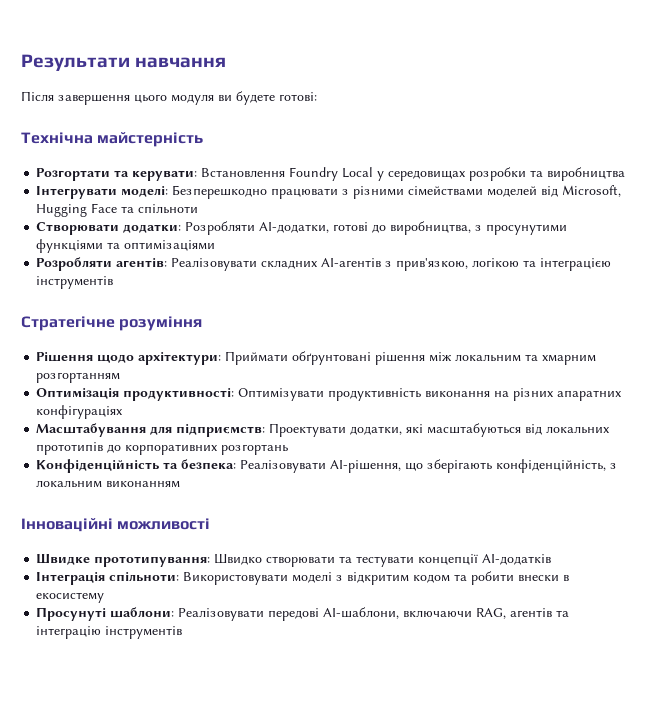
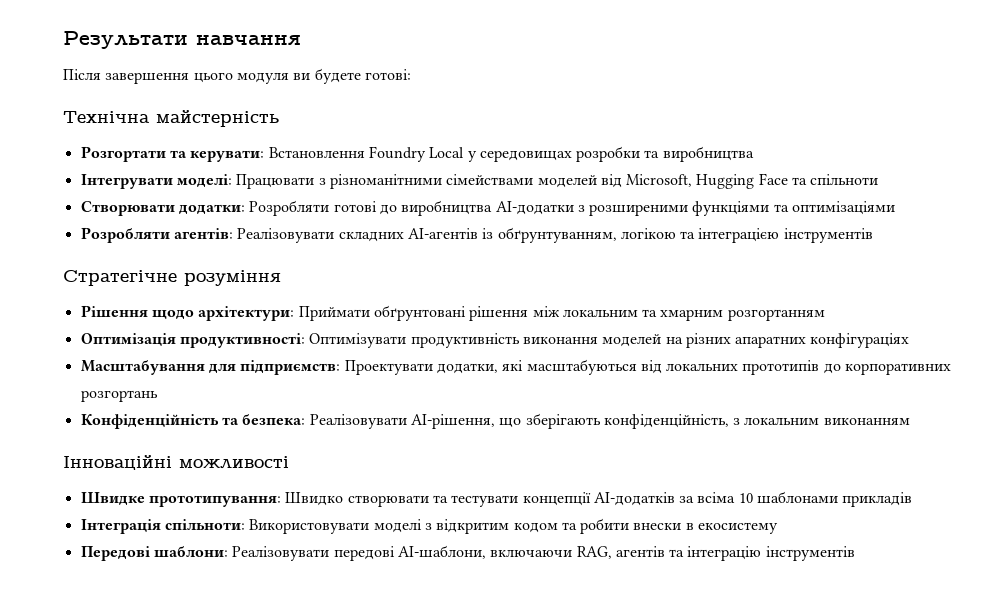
[172,185,405,199] Безперешкодно працювати з різними -> [236,174,442,189] Працювати з різноманітними
[259,222,330,233] AI-додатки, -> (330, 208) none
[390,221,568,235] виробництва, з просунутими -> [401,200,689,216] виробництва AI-додатки з розширеними
[385,258,469,271] з прив'язкою, -> [482,227,617,243] із обґрунтуванням,
(491, 394) none -> [602,334,662,347] моделей
(552, 559) none -> [679,491,913,507] за всіма 10 шаблонами прикладів
[36,607,107,621] Просунуті -> [80,546,150,561] Передові

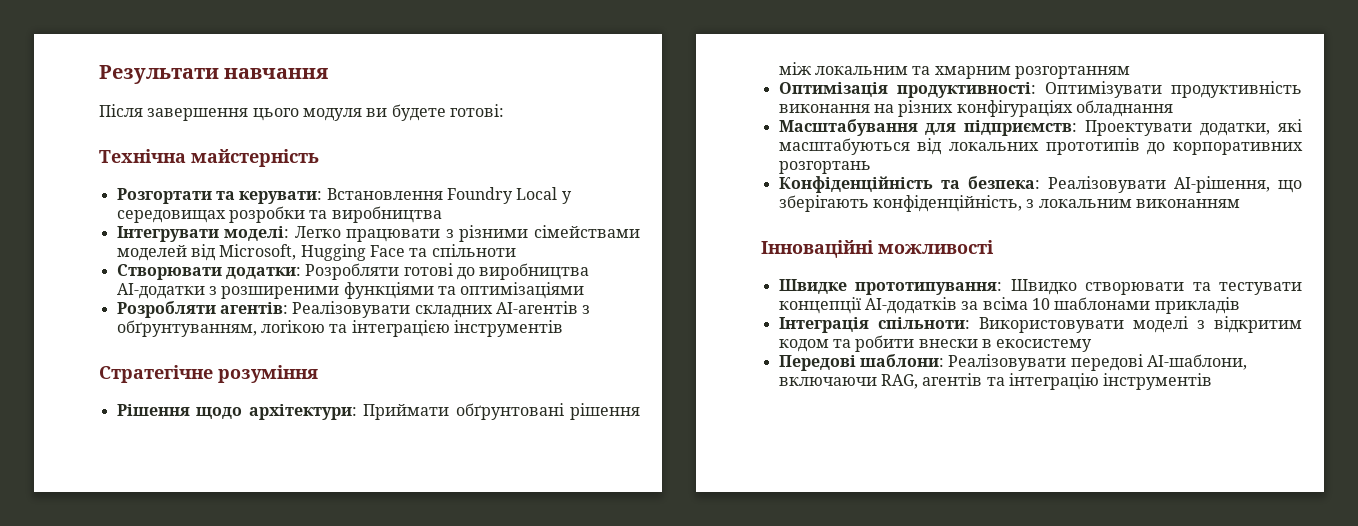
[236,174,442,189] Працювати з різноманітними -> [294,225,529,242] Легко працювати з різними
[482,228,494,239] із -> [582,305,591,314] з
[602,334,662,347] моделей -> (870, 108) none
[735,336,807,348] апаратних -> (954, 108) none
(910, 340) none -> [1075,100,1173,117] обладнання

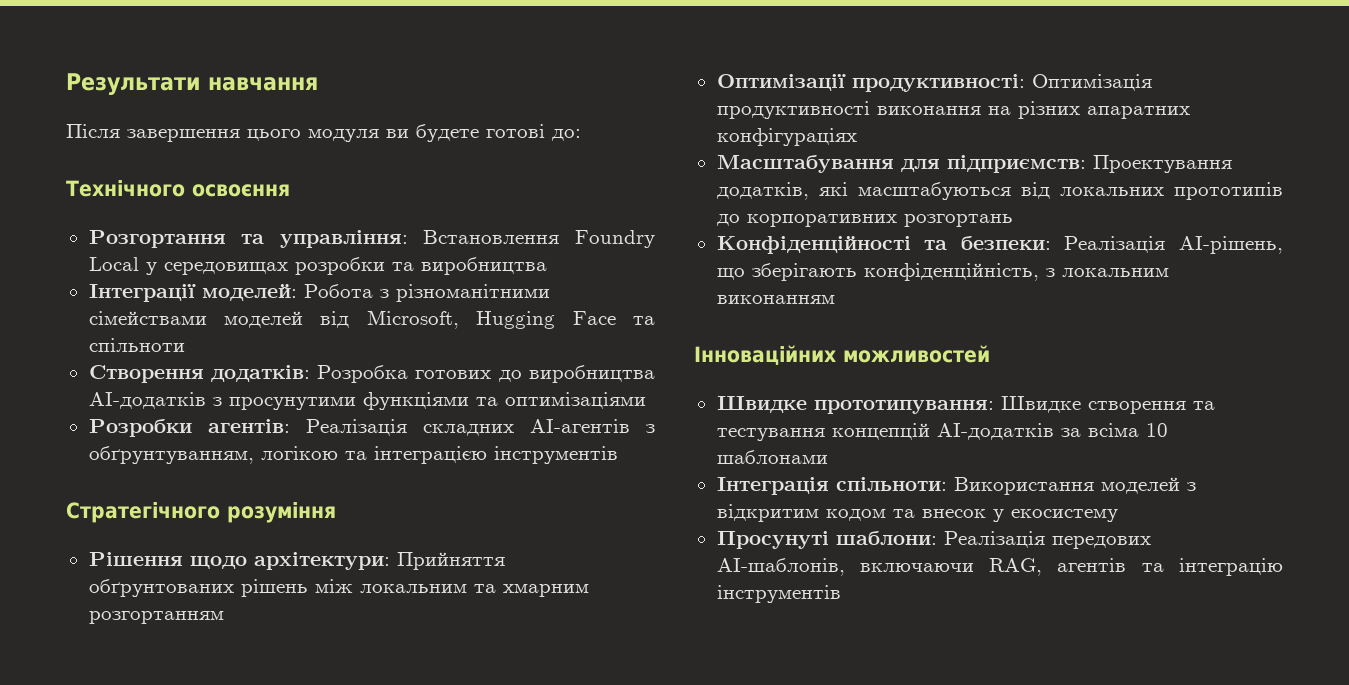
[449,104,504,117] [99,149,319,167] [116,188,323,204] готові: // Технічна майстерність // Розгортати та керувати: -> [486,124,581,141] [66,180,290,197] [88,230,408,248] готові до: // Технічного освоєння // Розгортання та управління:
[116,225,529,242] Інтегрувати моделі: Легко працювати з різними -> [88,284,550,302] Інтеграції моделей: Робота з різноманітними
[116,263,590,280] [116,283,340,299] Створювати додатки: Розробляти готові до виробництва AI-додатки з розширеними -> [88,365,656,383] [88,392,356,410] Створення додатків: Розробка готових до виробництва AI-додатків з просунутими
[116,301,411,318] Розробляти агентів: Реалізовувати -> [88,419,407,437] Розробки агентів: Реалізація
[99,365,213,383] Стратегічне -> [66,502,220,523] Стратегічного
[363,403,640,420] Приймати обґрунтовані рішення -> [396,552,505,570] [88,579,308,597] Прийняття обґрунтованих рішень
[778,81,1302,98] Оптимізація продуктивності: Оптимізувати продуктивність -> [716,74,1152,92] [716,101,870,119] Оптимізації продуктивності: Оптимізація продуктивності
(954, 108) none -> [1086,106,1190,119] апаратних
[1075,100,1173,117] обладнання -> (857, 137) none
[1085,120,1271,136] Проектувати додатки, -> [1092,155,1232,173] [716,182,809,200] Проектування додатків,
[778,176,1270,193] Конфіденційність та безпека: Реалізовувати AI-рішення, -> [716,236,1283,254] Конфіденційності та безпеки: Реалізація AI-рішень,
[761,240,994,258] Інноваційні можливості -> [694,345,990,365] Інноваційних можливостей
[1010,279,1302,295] [778,297,861,314] Швидко створювати та тестувати концепції -> [1000,396,1215,414] [716,423,930,441] Швидке створення та тестування концепцій
[1154,297,1240,314] прикладів -> (828, 457) none
[978,316,1188,333] Використовувати моделі -> [953,477,1180,495] Використання моделей
[855,335,1093,352] [778,354,1247,371] робити внески в екосистему // Передові шаблони: Реалізовувати передові AI-шаблони, -> [921,509,1118,522] [716,531,1151,549] [716,558,845,576] внесок у екосистему // Просунуті шаблони: Реалізація передових AI-шаблонів,

